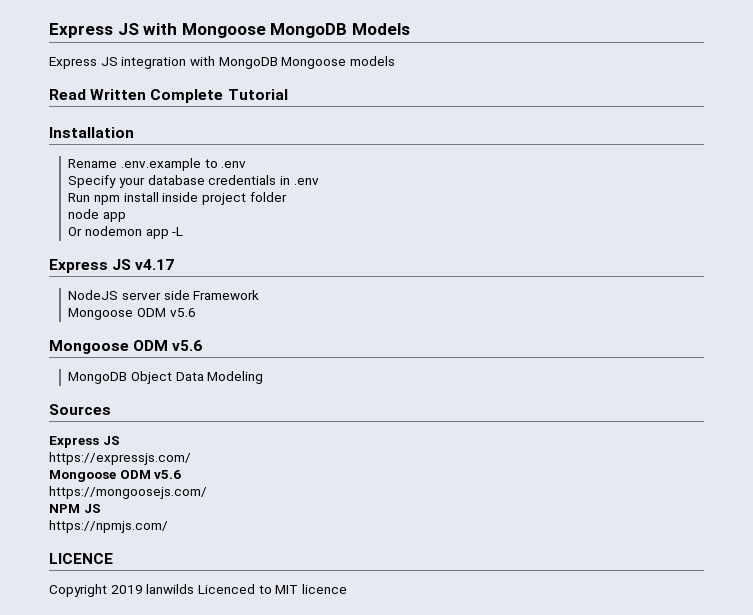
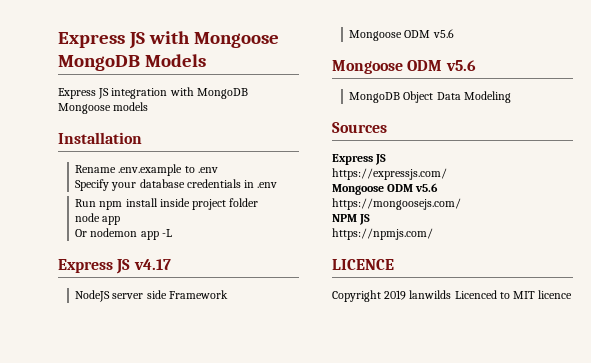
[49,89,288,103] // Read Written Complete Tutorial -> (149, 106) none

